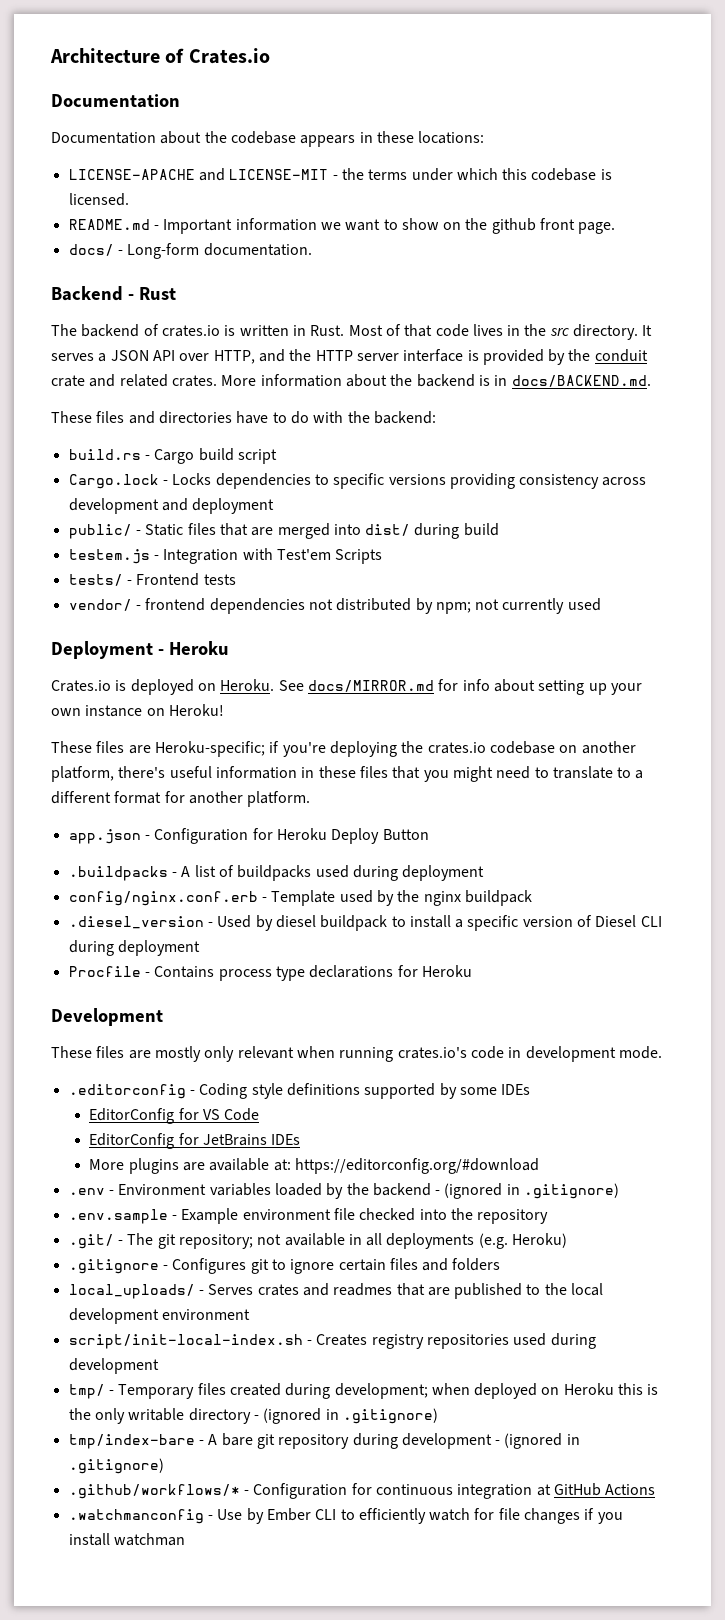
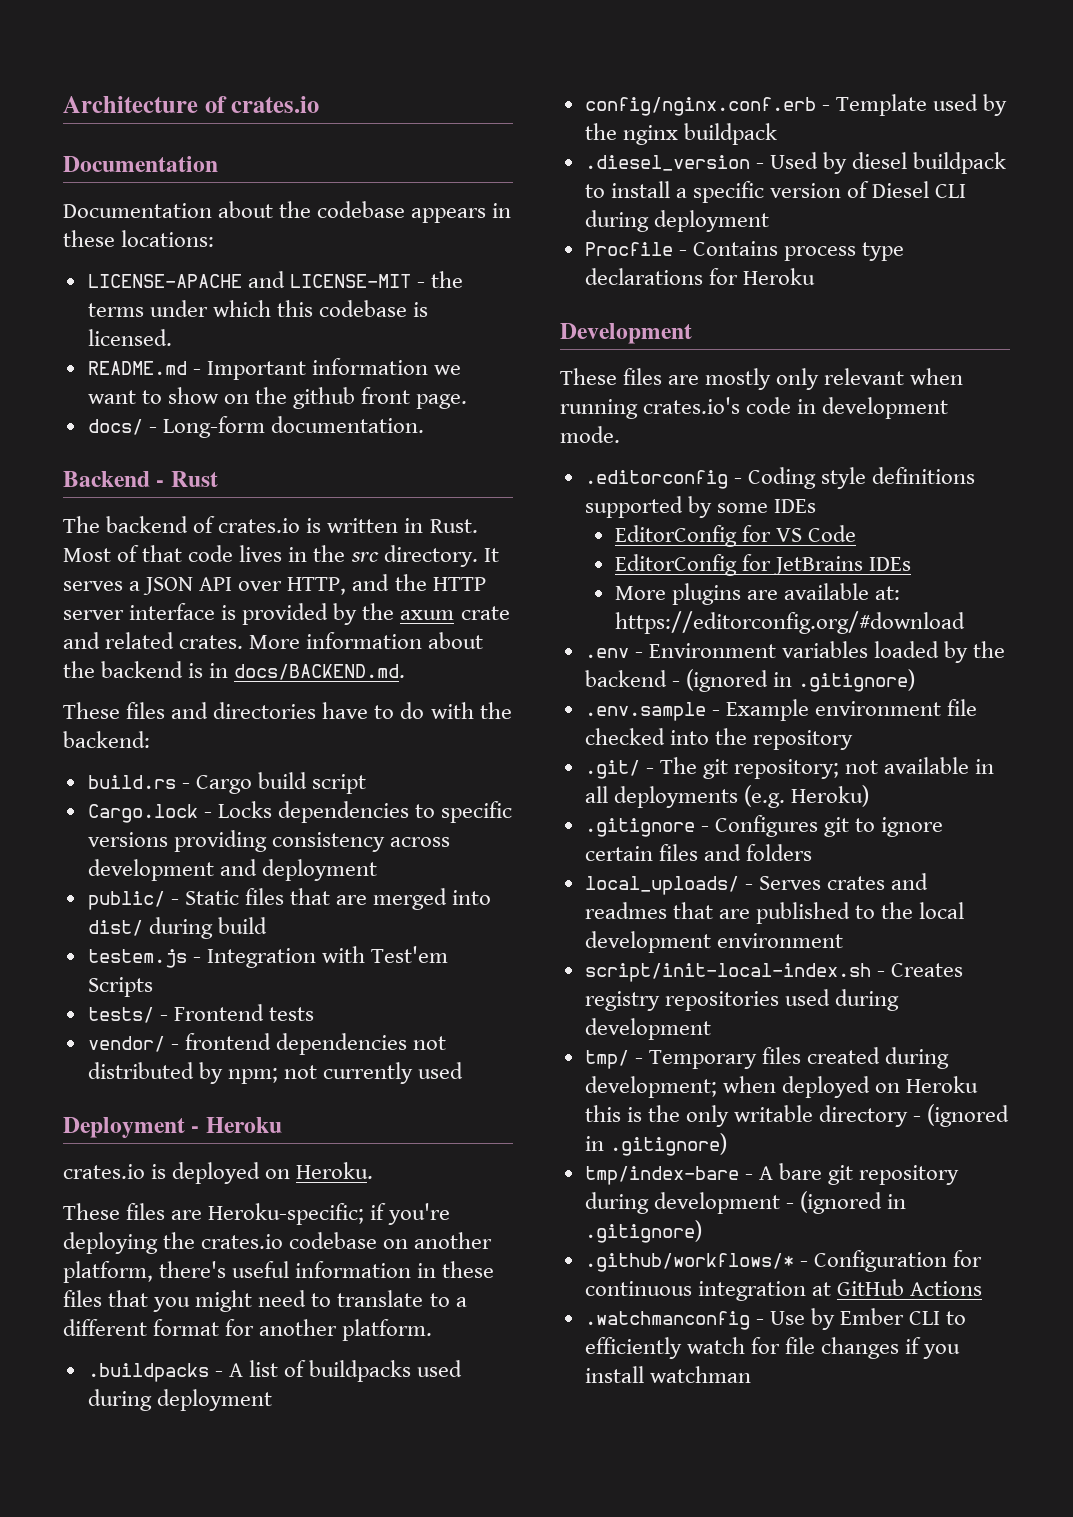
[188,48,270,64] Crates.io -> [231,96,320,113] crates.io
[594,349,648,362] conduit -> [400,610,455,620] axum
[51,680,111,692] Crates.io -> [63,1164,145,1179] crates.io
[278,679,642,695] [51,704,224,717] See docs/MIRROR.md for info about setting up your own instance on Heroku! -> (374, 1170) none
[68,828,429,844] // app.json - Configuration for Heroku Deploy Button -> (433, 1330) none

